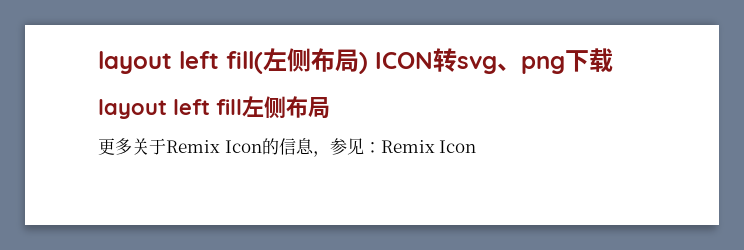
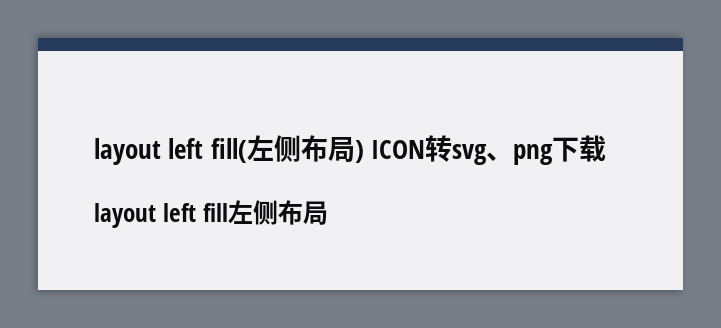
[98,138,477,157] // 更多关于Remix Icon的信息，参见：Remix Icon -> (328, 213) none

